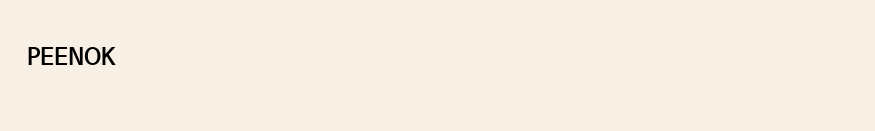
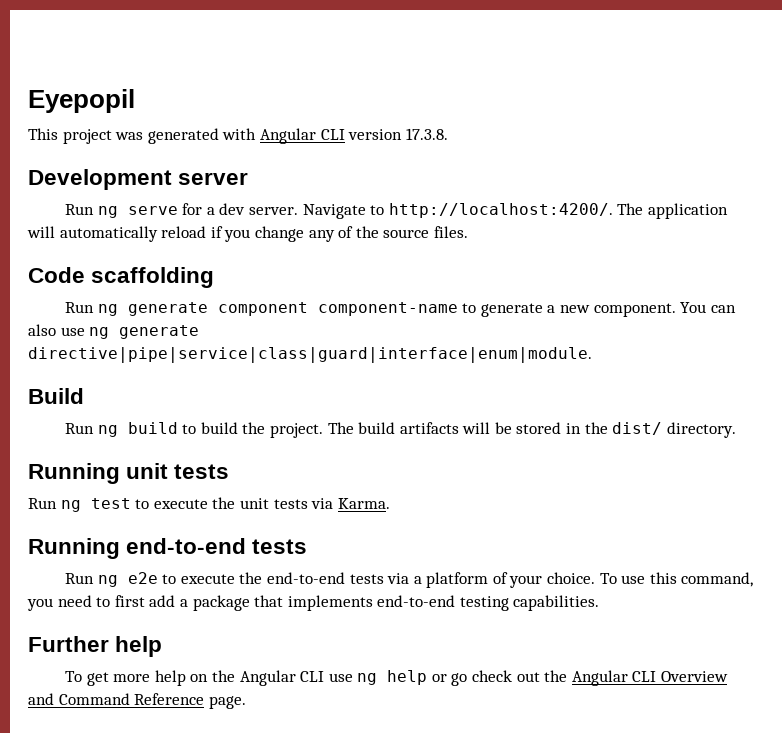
[27,47,116,65] PEENOK -> [28,89,135,113] [28,128,448,144] [28,169,249,190] [64,203,728,219] [27,226,468,242] [28,267,215,288] [64,302,736,317] [28,324,200,339] [28,347,592,363] [28,388,84,404] [64,422,736,438] [28,463,230,484] [28,497,390,512] [28,538,308,559] [64,572,754,588] [27,595,600,611] [28,636,163,657] [64,670,728,686] [28,693,246,709] Eyepopil // This project was generated with Angular CLI version 17.3.8. // Development server // Run ng serve for a dev server. Navigate to http://localhost:4200/. The application will automatically reload if you change any of the source files. // Code scaffolding // Run ng generate component component-name to generate a new component. You can also use ng generate directive|pipe|service|class|guard|interface|enum|module. // Build // Run ng build to build the project. The build artifacts will be stored in the dist/ directory. // Running unit tests // Run ng test to execute the unit tests via Karma. // Running end-to-end tests // Run ng e2e to execute the end-to-end tests via a platform of your choice. To use this command, you need to first add a package that implements end-to-end testing capabilities. // Further help // To get more help on the Angular CLI use ng help or go check out the Angular CLI Overview and Command Reference page.

